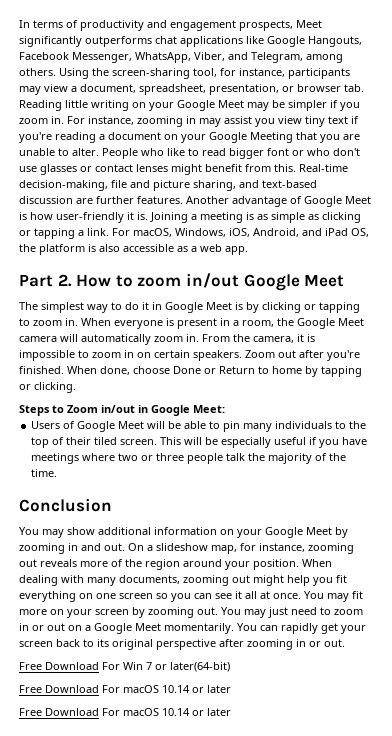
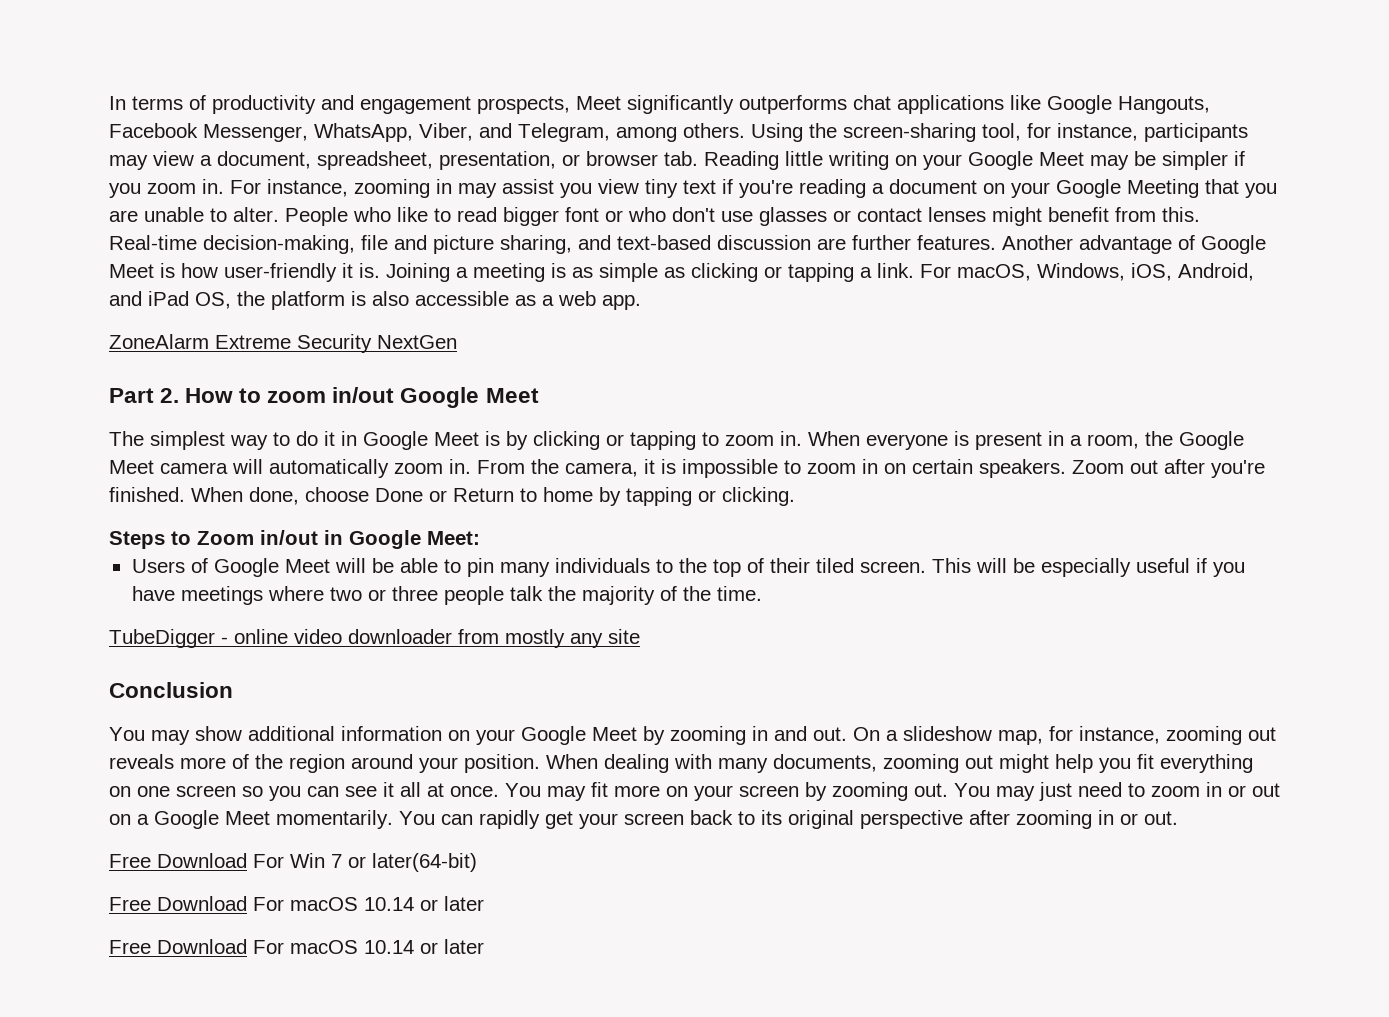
(248, 250) none -> [109,334,457,353] // ZoneAlarm Extreme Security NextGen
(58, 473) none -> [109,629,640,648] // TubeDigger - online video downloader from mostly any site

